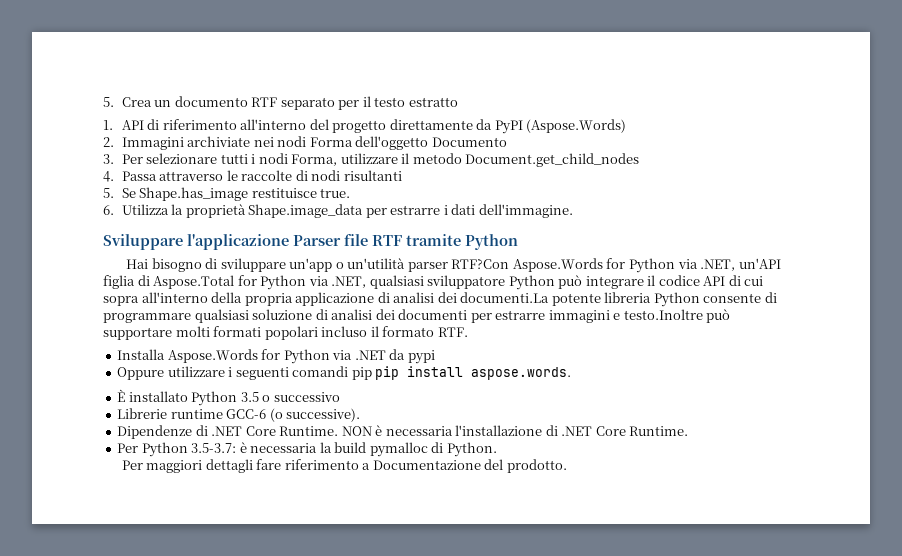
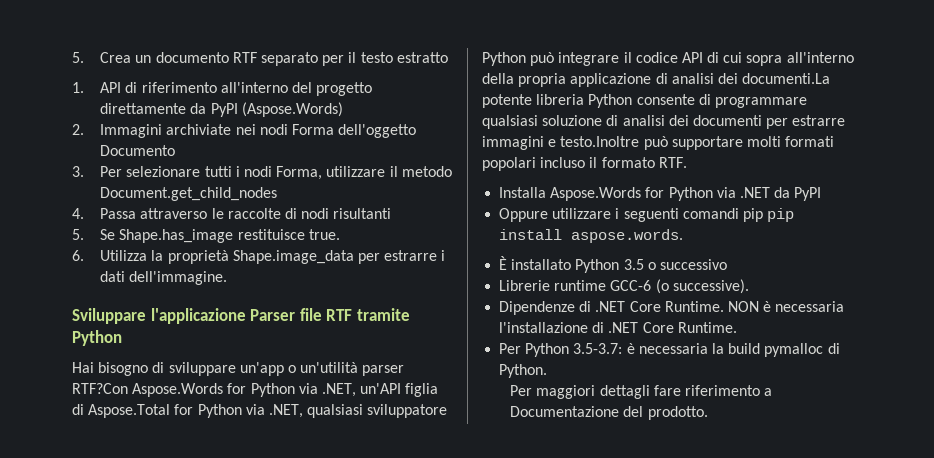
[407,350,435,364] pypi -> [794,187,822,201] PyPI

